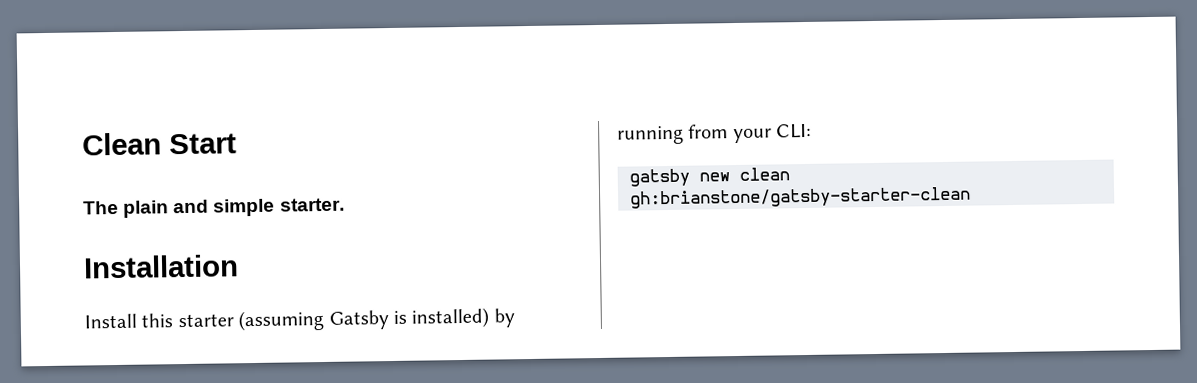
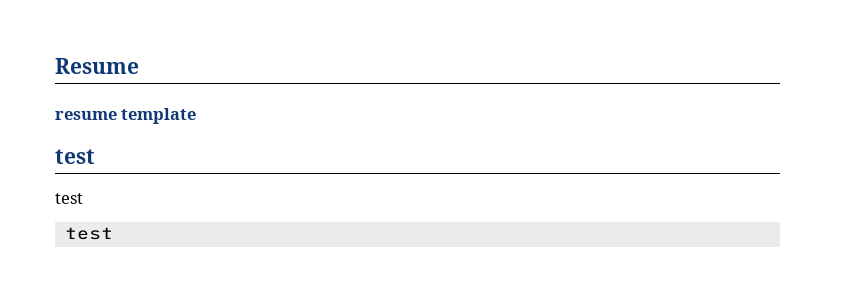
[82,132,237,156] [83,197,345,218] [83,254,239,279] [84,307,515,332] [617,123,812,145] [629,167,790,187] [630,186,971,209] Clean Start // The plain and simple starter. // Installation // Install this starter (assuming Gatsby is installed) by running from your CLI: // gatsby new clean gh:brianstone/gatsby-starter-clean -> [55,58,139,74] [55,108,197,124] [55,149,95,164] [55,193,83,204] [64,227,113,240] Resume // resume template // test // test // test

